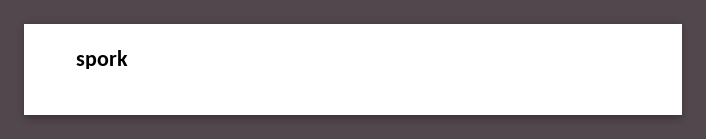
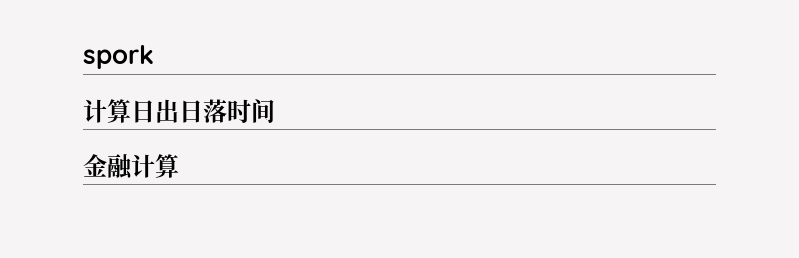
(128, 59) none -> [83,99,275,123] [83,154,179,180] // 计算日出日落时间 // 金融计算

